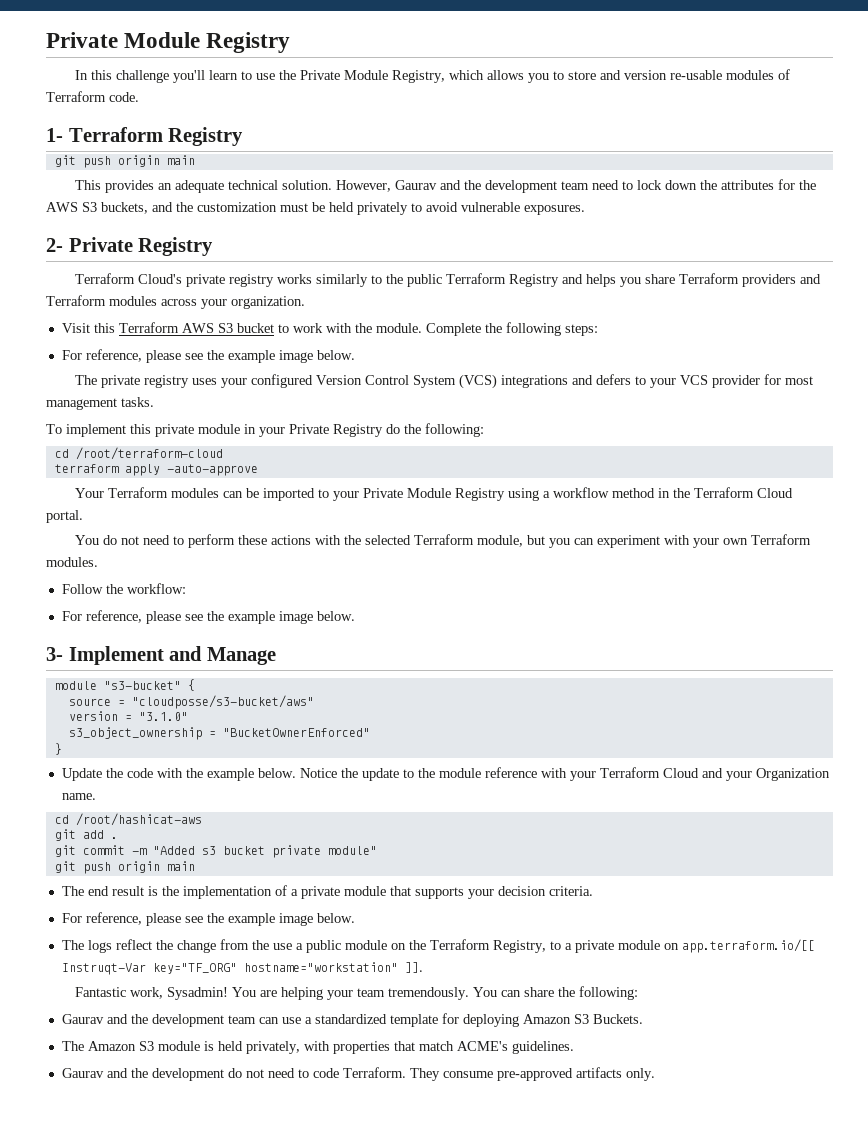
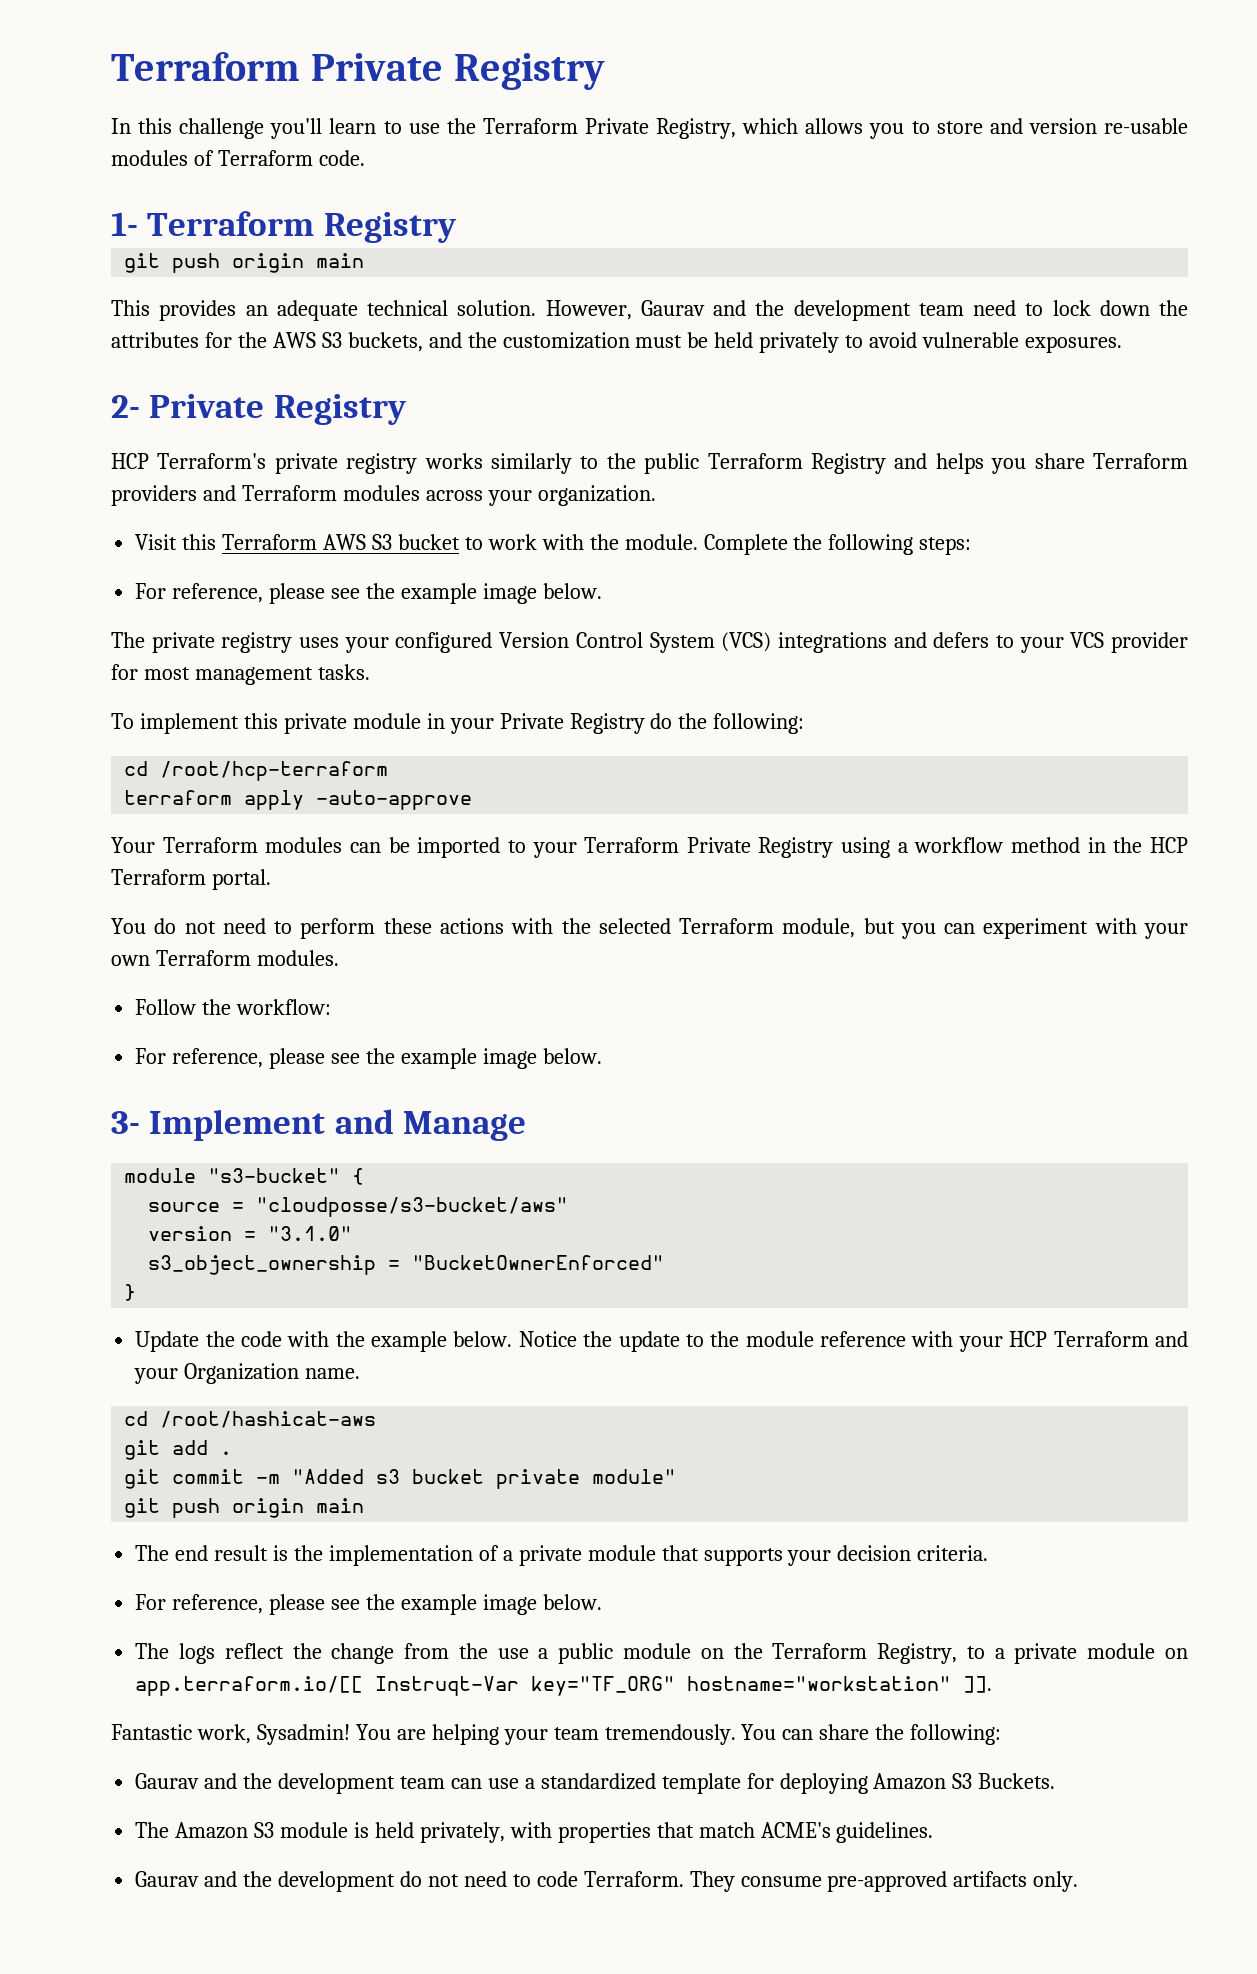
[46,32,201,48] Private Module -> [111,52,443,81] Terraform Private
[300,70,389,80] Private Module -> [482,118,649,134] Terraform Private
[75,273,183,284] Terraform Cloud's -> [111,453,267,469] HCP Terraform's
[75,447,223,460] /root/terraform-cloud -> [160,761,389,781] /root/hcp-terraform
[363,488,452,498] Private Module -> [584,837,751,853] Terraform Private
[694,487,794,498] Terraform Cloud -> [1149,837,1188,853] [111,869,206,885] HCP Terraform
[599,767,699,778] Terraform Cloud -> [1009,1331,1149,1347] HCP Terraform

